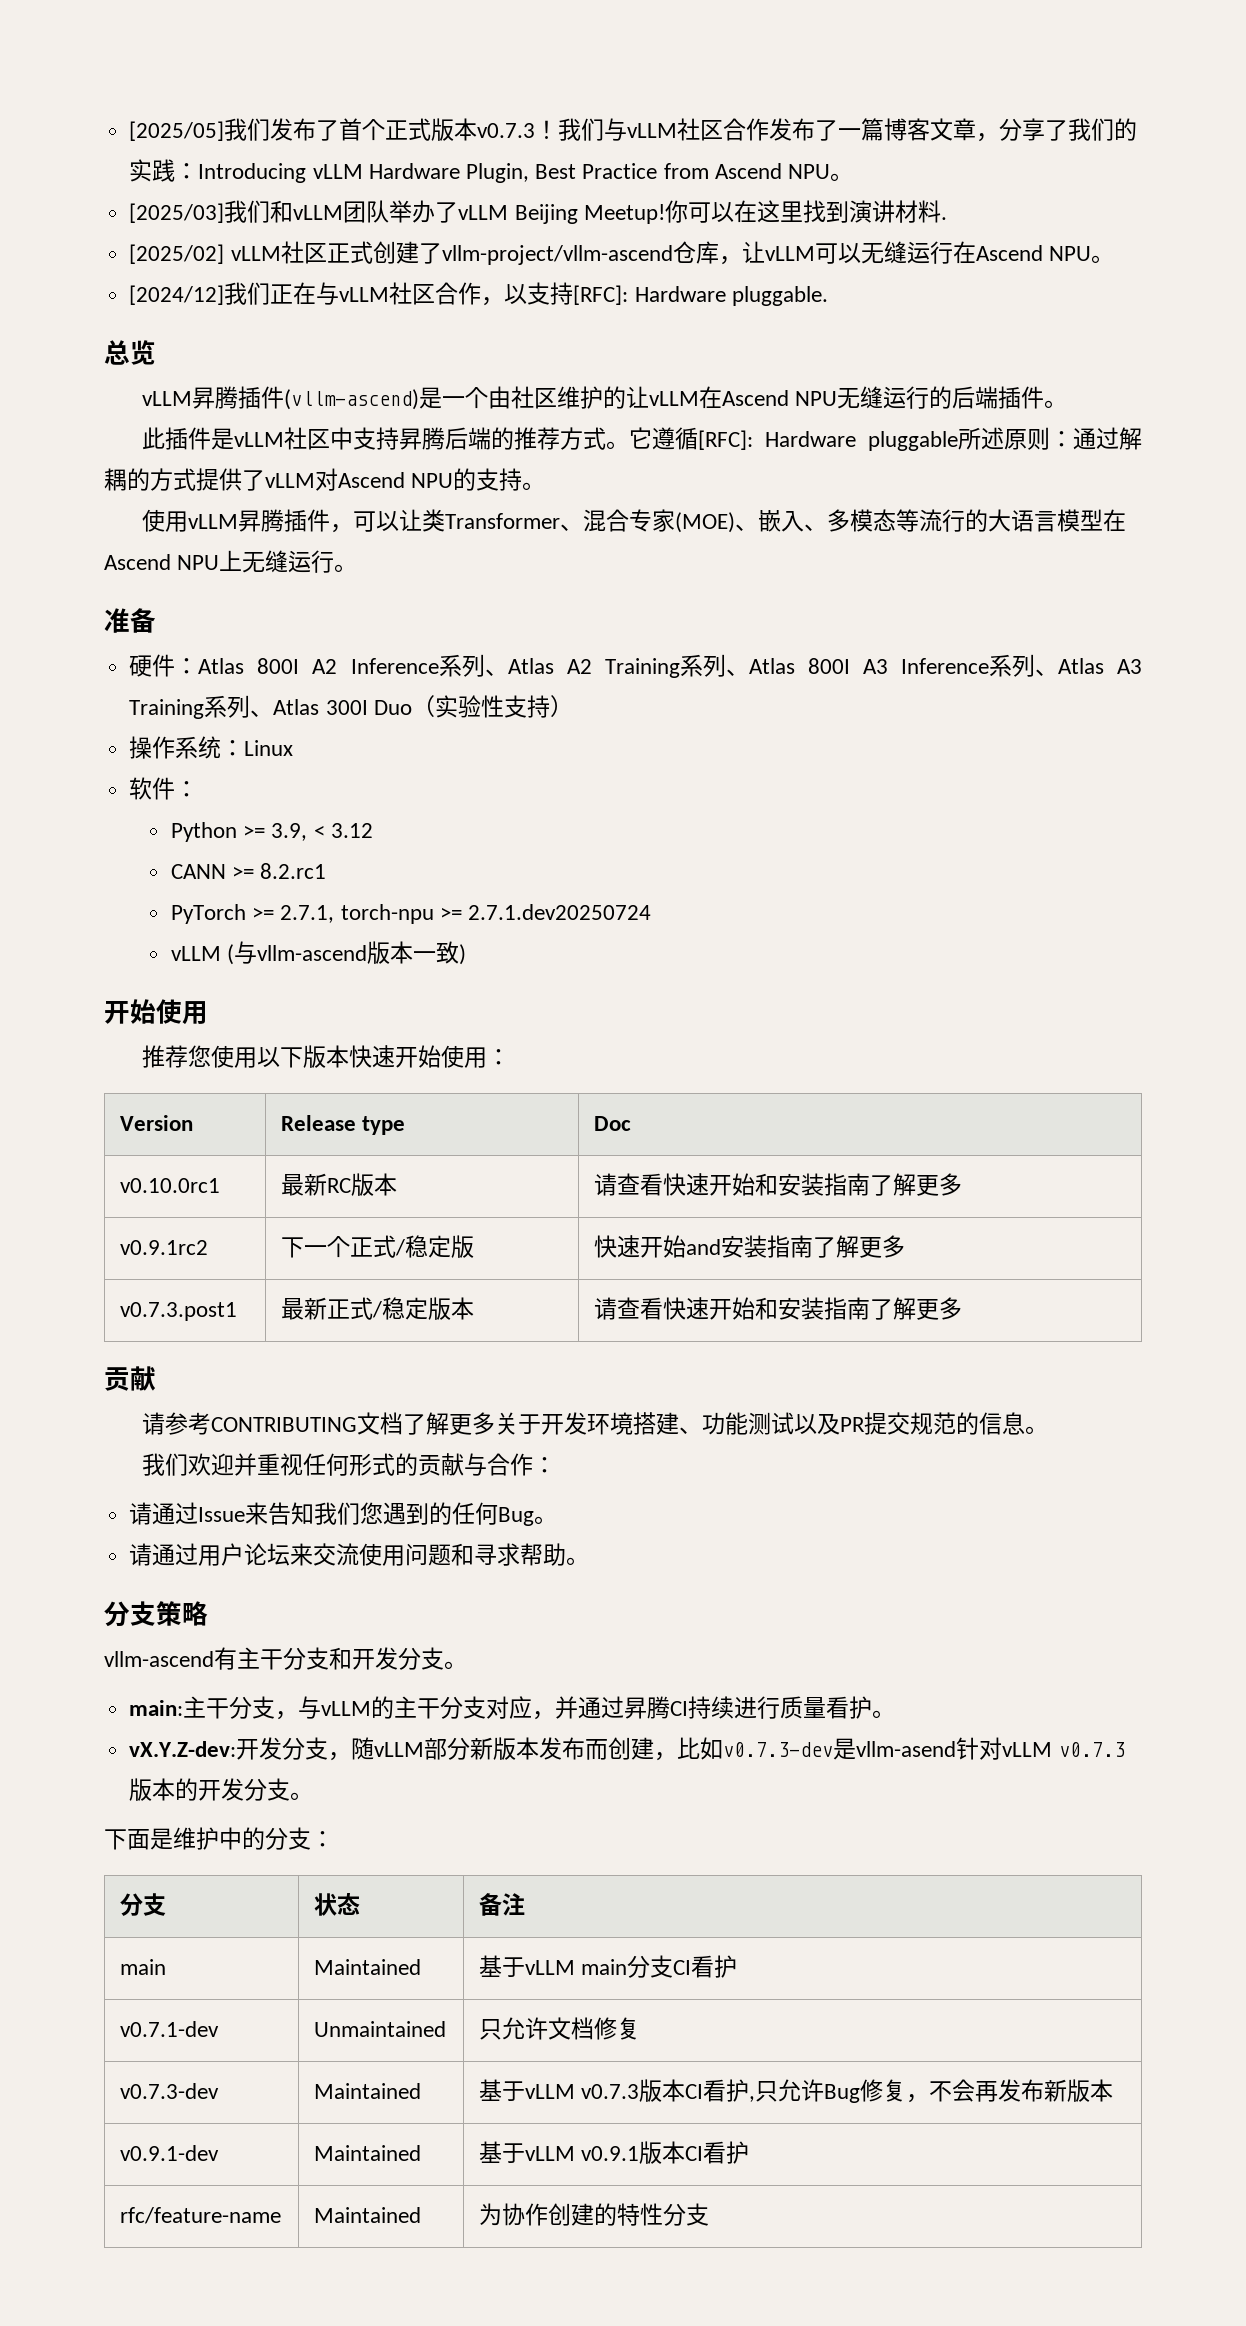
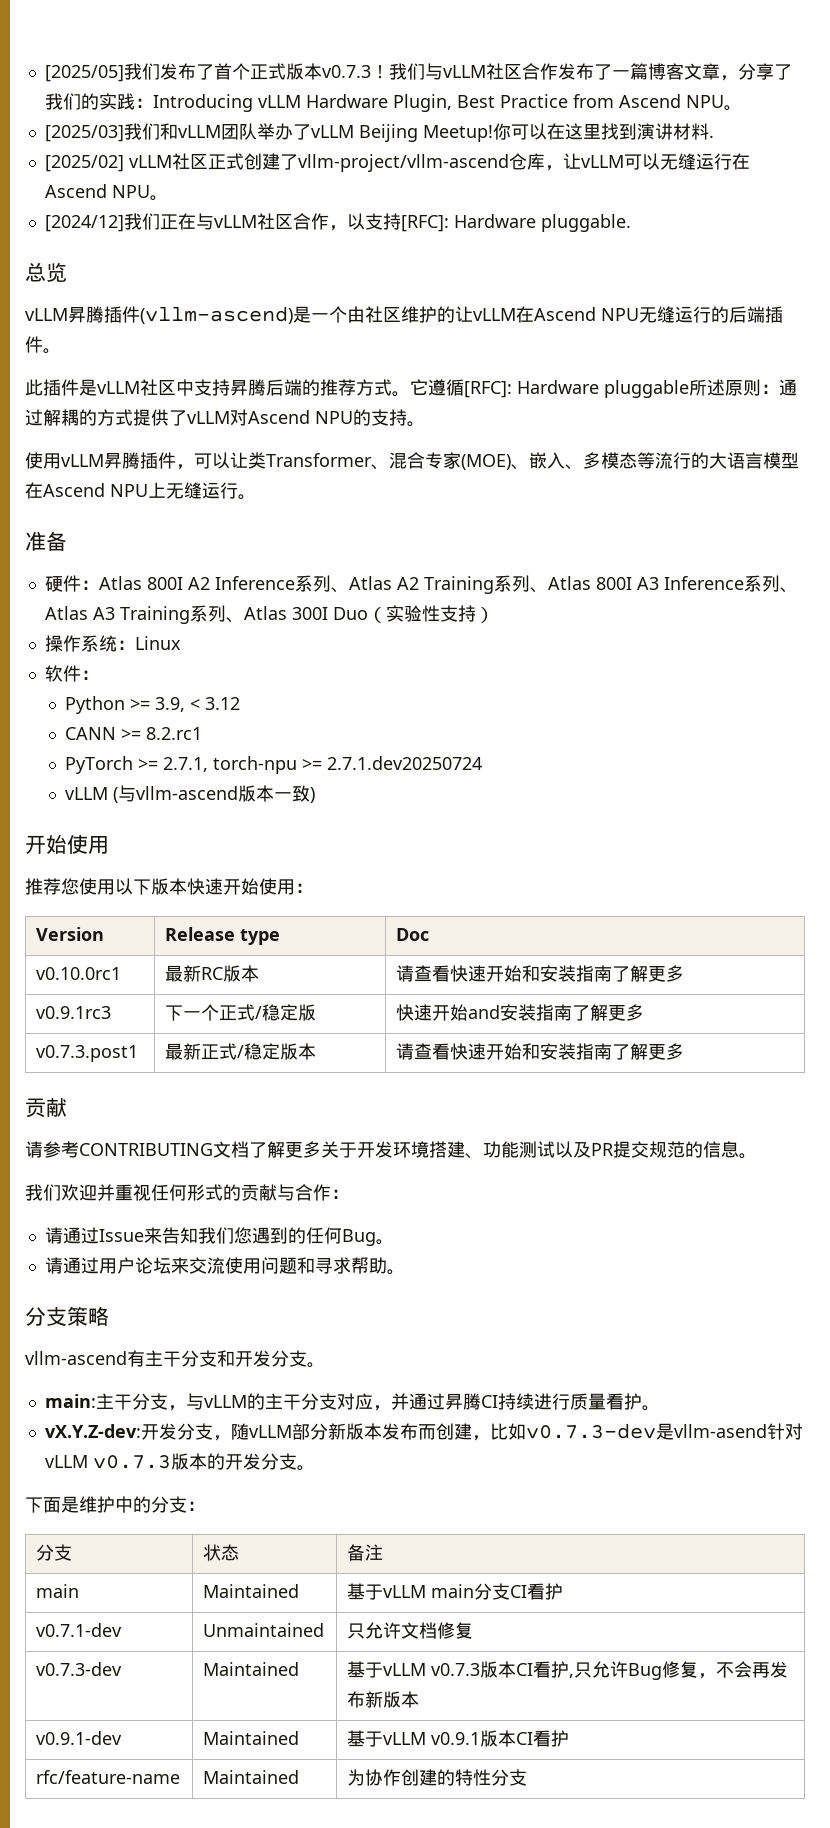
[120,1240,209,1255] v0.9.1rc2 -> [36,1006,112,1019] v0.9.1rc3

